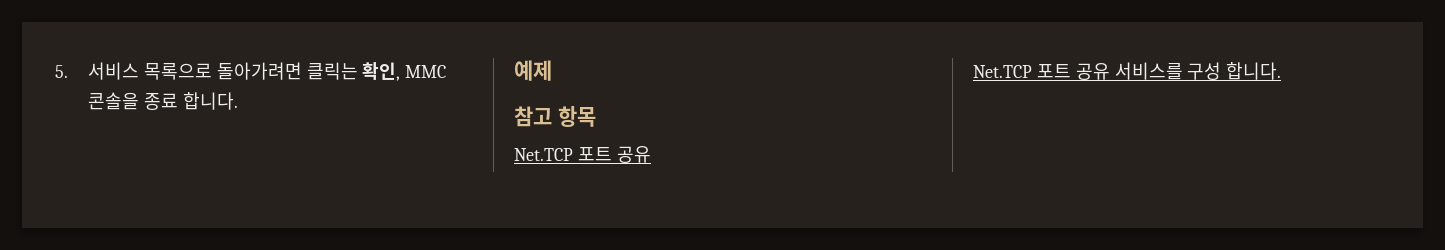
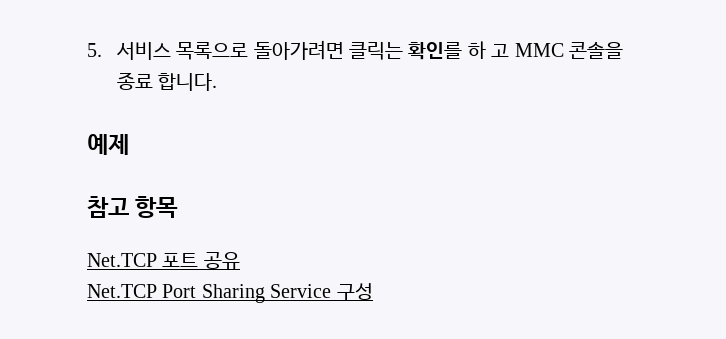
[362,62,401,81] 확인, -> [408,41,510,60] 확인를 하 고
[1036,62,1282,80] 포트 공유 서비스를 구성 합니다. -> [162,283,373,303] Port Sharing Service 구성

